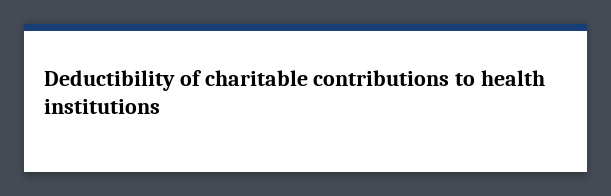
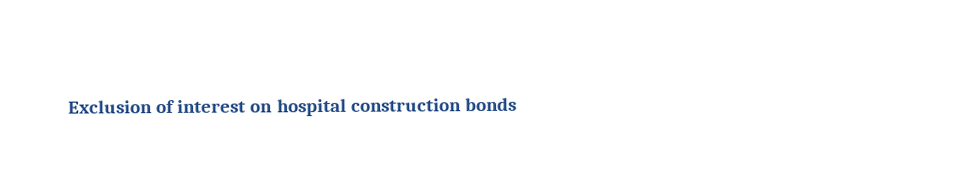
[44,70,546,91] [44,99,160,114] Deductibility of charitable contributions to health institutions -> [68,97,517,117] Exclusion of interest on hospital construction bonds

